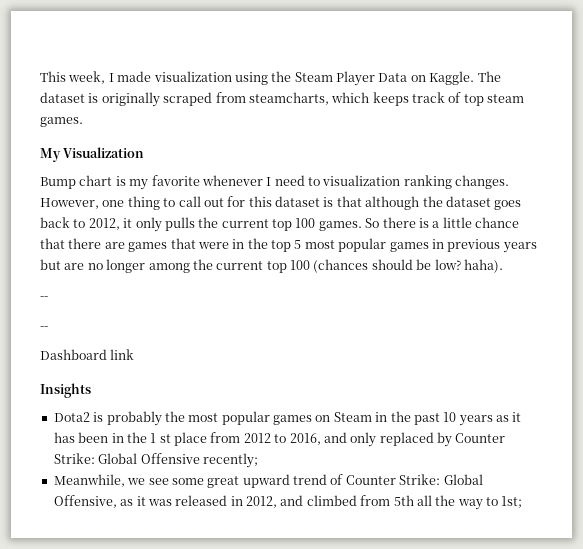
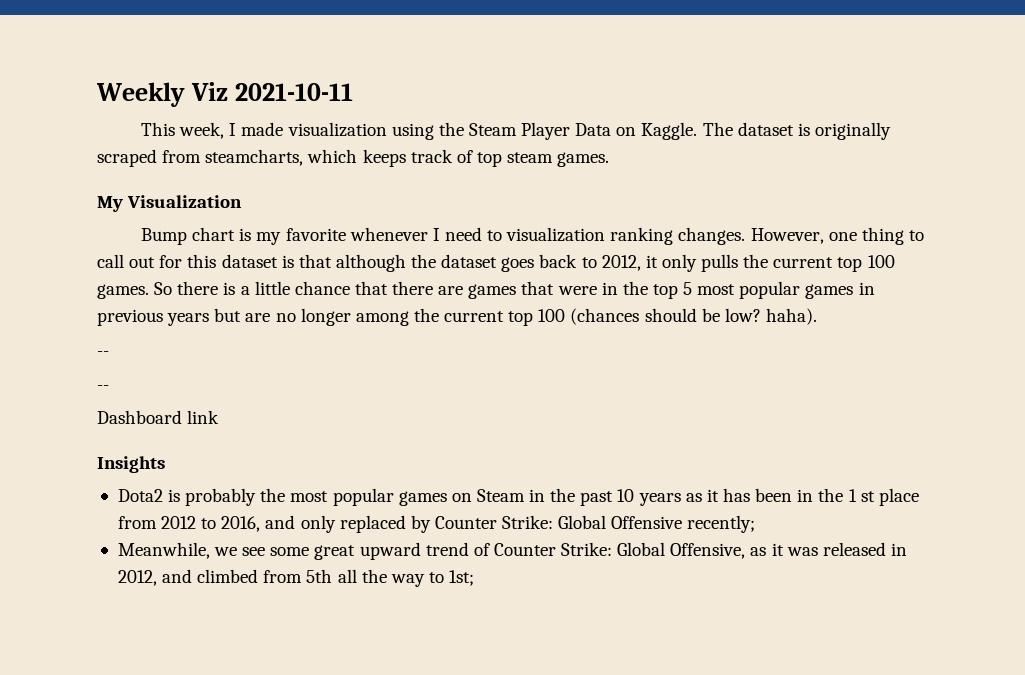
(40, 76) none -> [96,82,354,107] Weekly Viz 2021-10-11 //

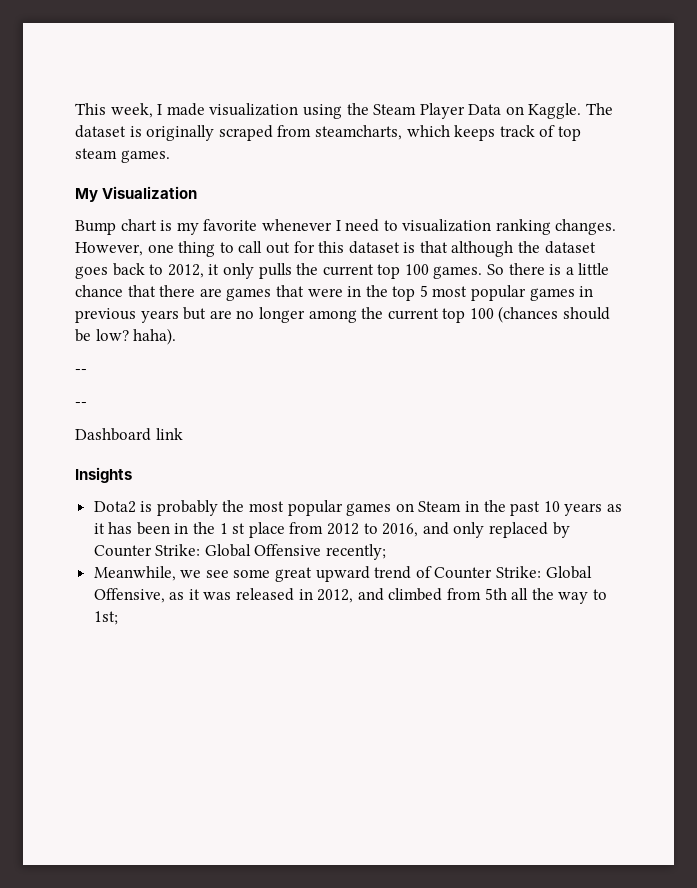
[96,82,354,107] Weekly Viz 2021-10-11 // -> (75, 109) none

